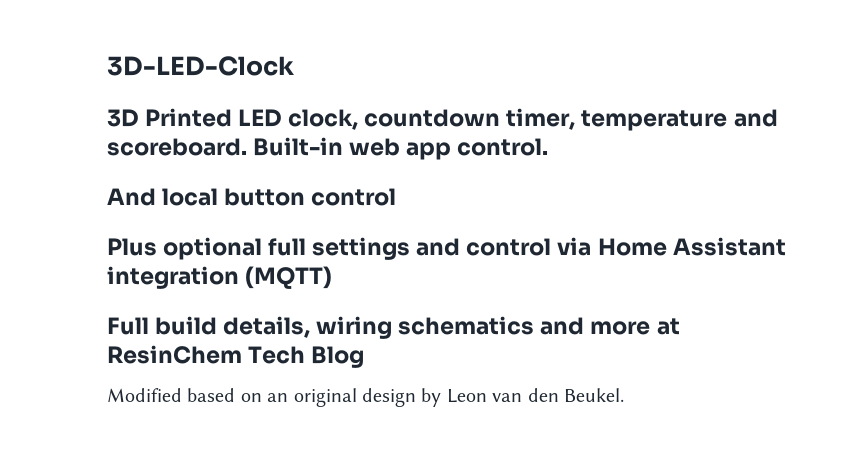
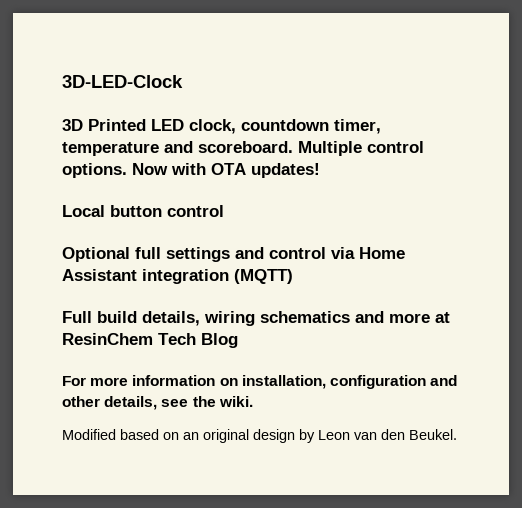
[253,137,549,160] [107,188,219,206] Built-in web app control. // And local -> [298,141,424,156] [62,163,320,178] [62,205,105,217] Multiple control options. Now with OTA updates! // Local
[107,237,263,260] Plus optional -> [62,247,130,262] Optional
(365, 357) none -> [62,375,458,389] [62,396,253,410] // For more information on installation, configuration and other details, see the wiki.

